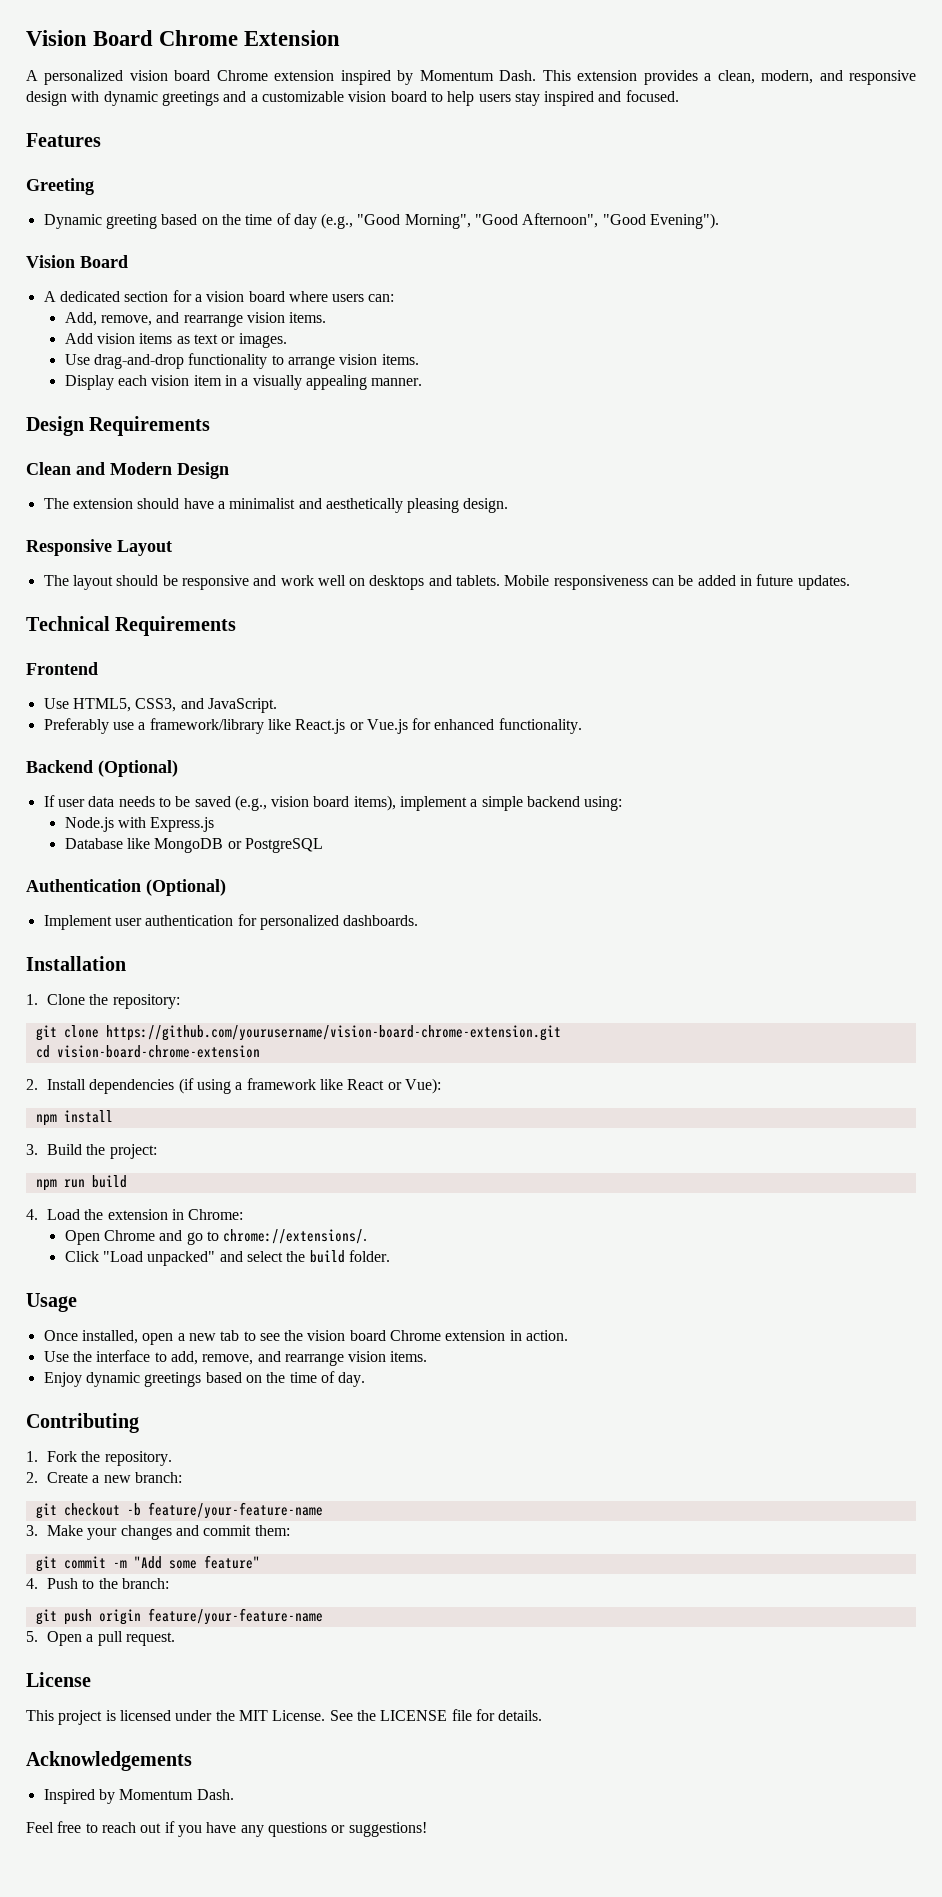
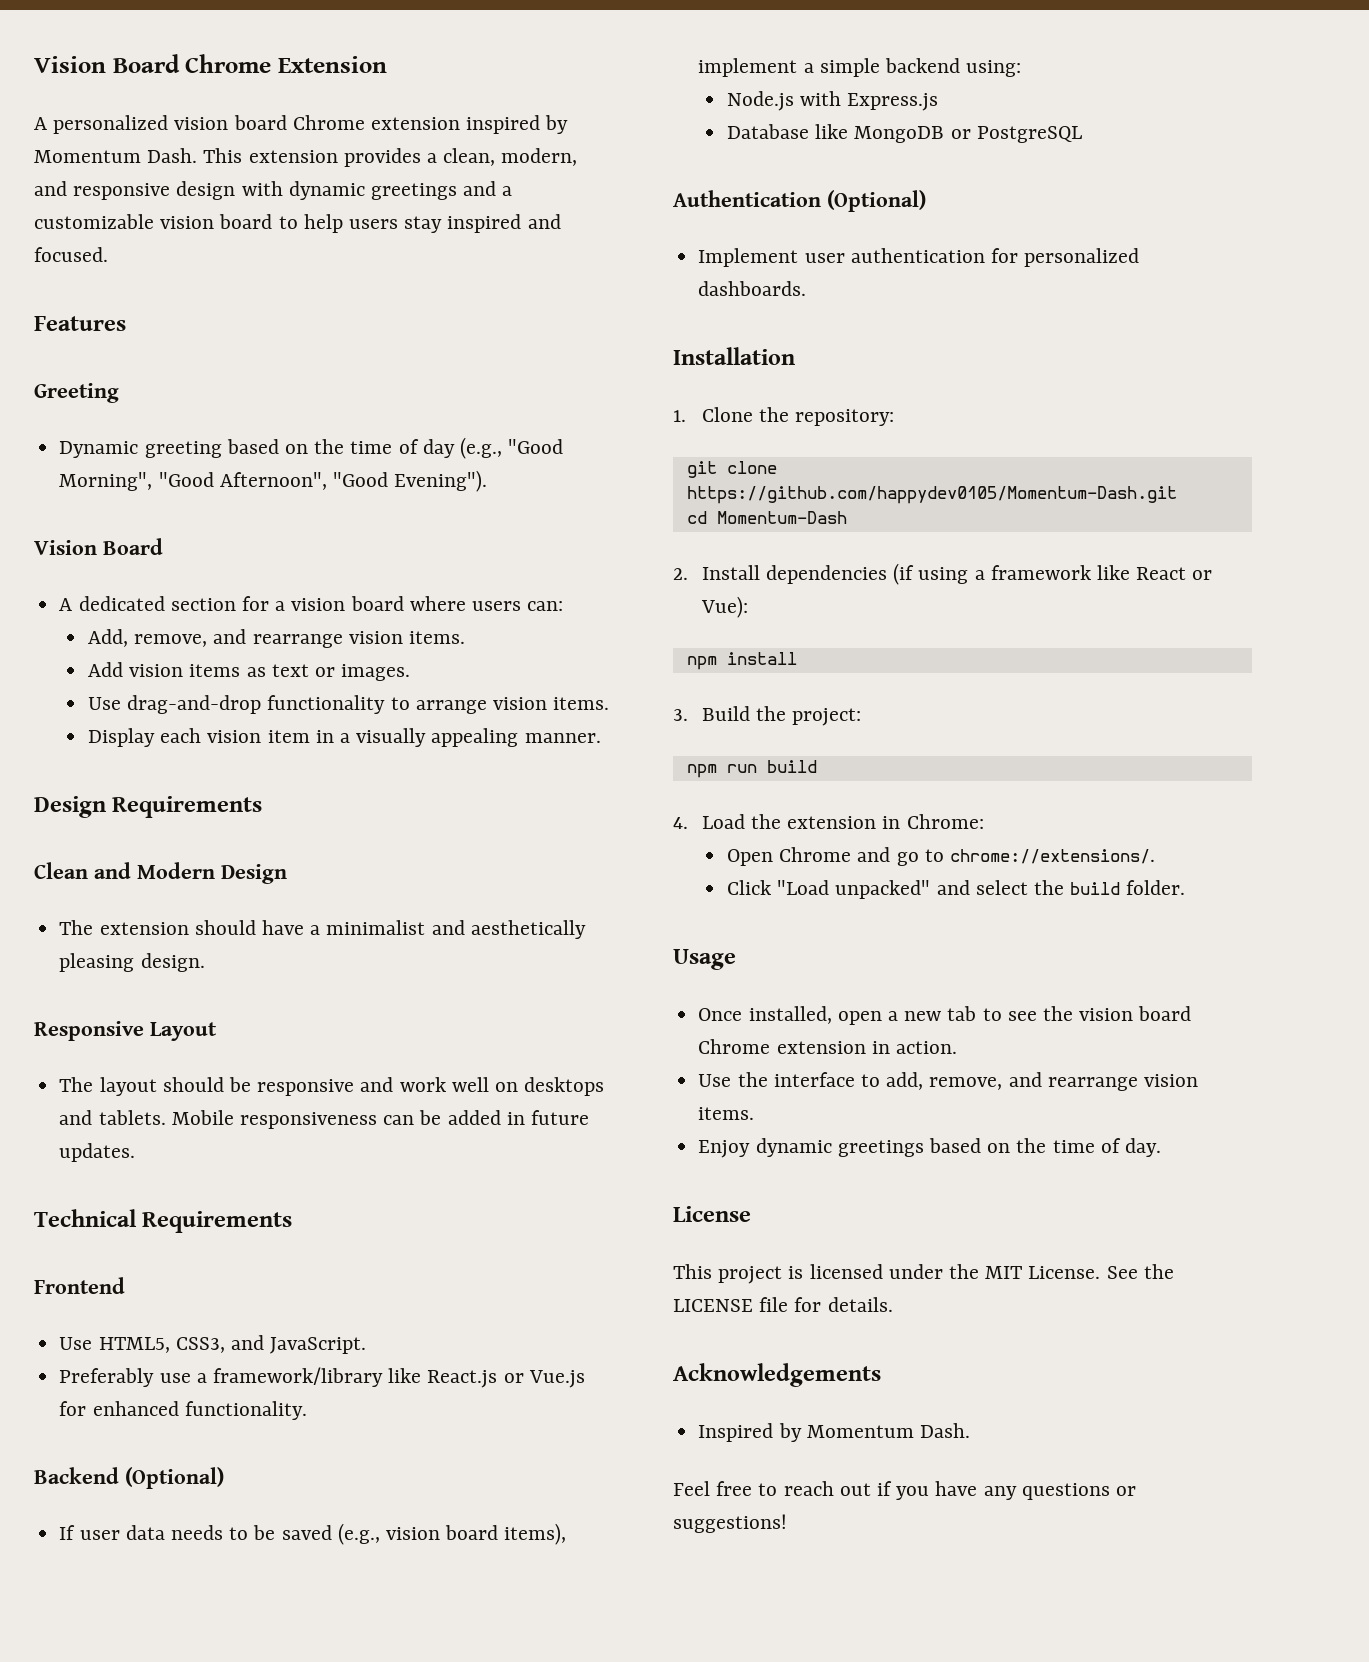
[105,1025,561,1041] https://github.com/yourusername/vision-board-chrome-extension.git -> [686,486,1177,504] https://github.com/happydev0105/Momentum-Dash.git
[56,1045,260,1058] vision-board-chrome-extension -> [716,511,847,524] Momentum-Dash
[26,1413,139,1433] [26,1451,172,1466] [26,1472,182,1483] [35,1502,323,1519] [26,1525,290,1540] [35,1555,260,1572] [26,1578,169,1589] [35,1608,323,1625] [26,1631,175,1646] // Contributing // 1. Fork the repository. // 2. Create a new branch: // git checkout -b feature/your-feature-name // 3. Make your changes and commit them: // git commit -m "Add some feature" // 4. Push to the branch: // git push origin feature/your-feature-name // 5. Open a pull request. -> (1161, 1147) none

